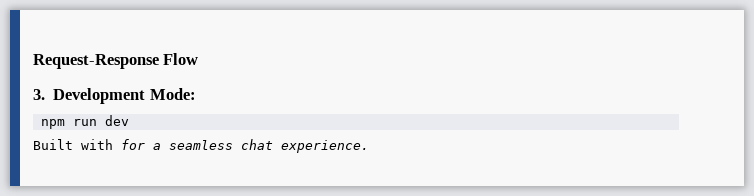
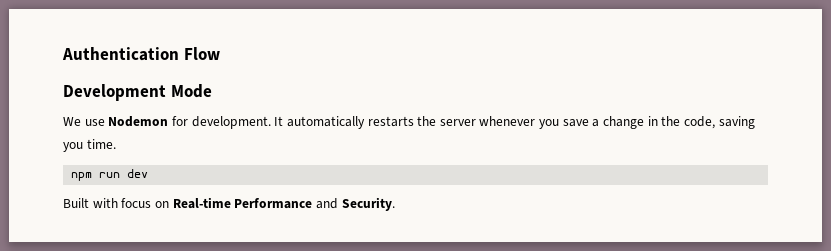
[33,54,159,69] Request-Response -> [62,47,179,61] Authentication
[33,88,196,104] 3. Development Mode: -> [63,84,212,101] [63,116,755,129] [63,139,116,152] Development Mode // We use Nodemon for development. It automatically restarts the server whenever you save a change in the code, saving you time.
[121,139,369,153] for a seamless chat experience. -> [121,197,395,211] focus on Real-time Performance and Security.

